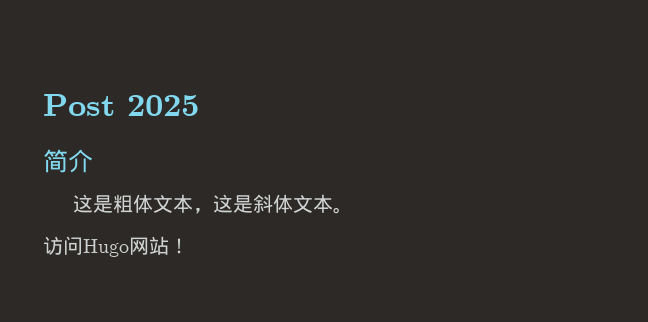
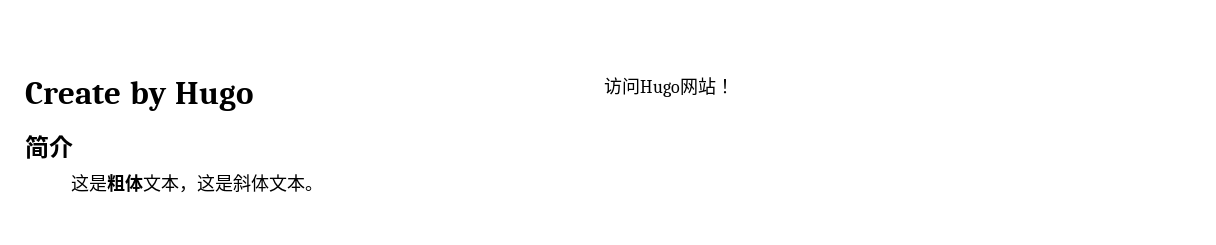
[43,94,199,116] Post 2025 -> [25,81,253,111] Create by Hugo

